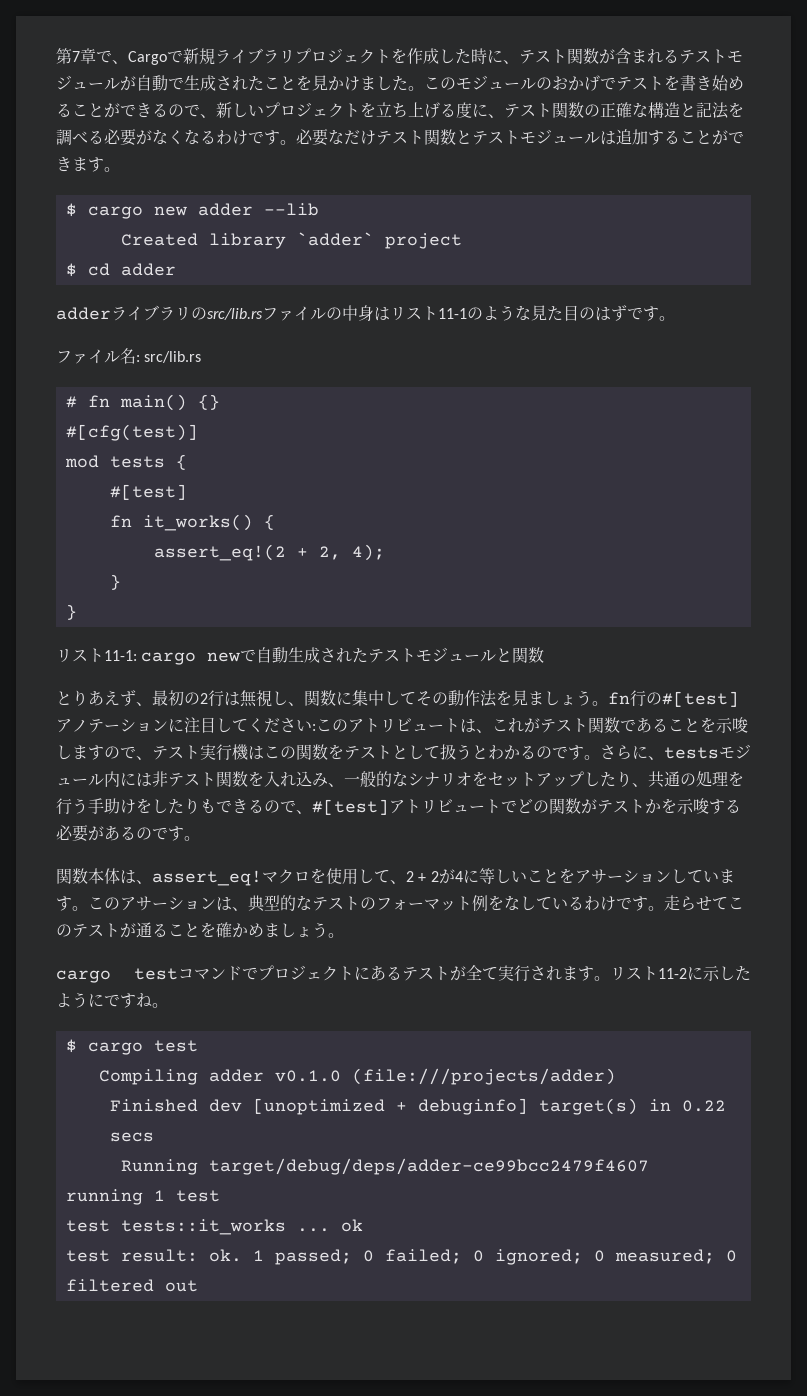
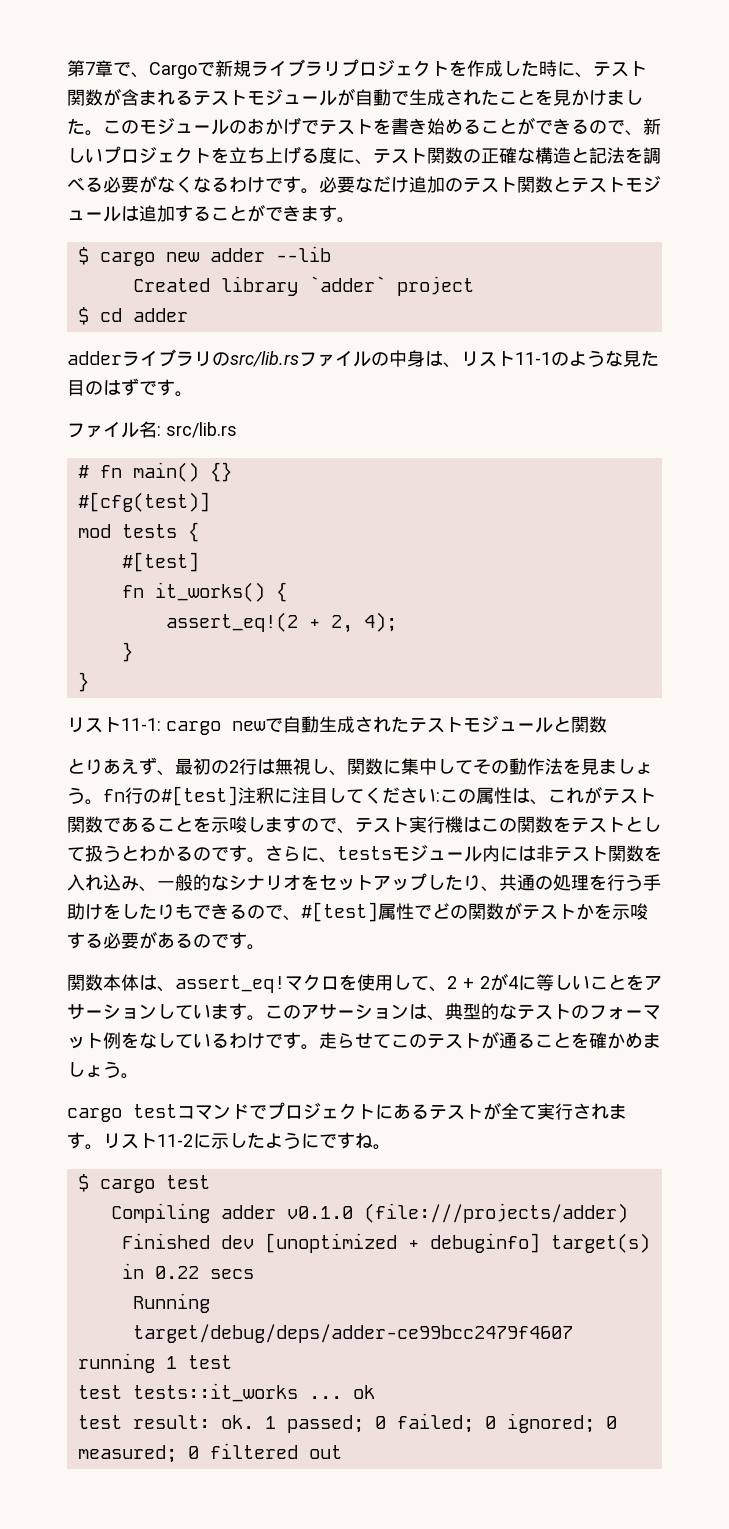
(376, 137) none -> [409,176,463,193] 追加の
(390, 314) none -> [443,362,461,368] 、
[56,719,168,733] アノテーション -> [238,787,274,804] 注釈
[348,718,460,733] アトリビュート -> [476,787,512,804] 属性
[389,799,501,814] アトリビュート -> [378,903,414,920] 属性

